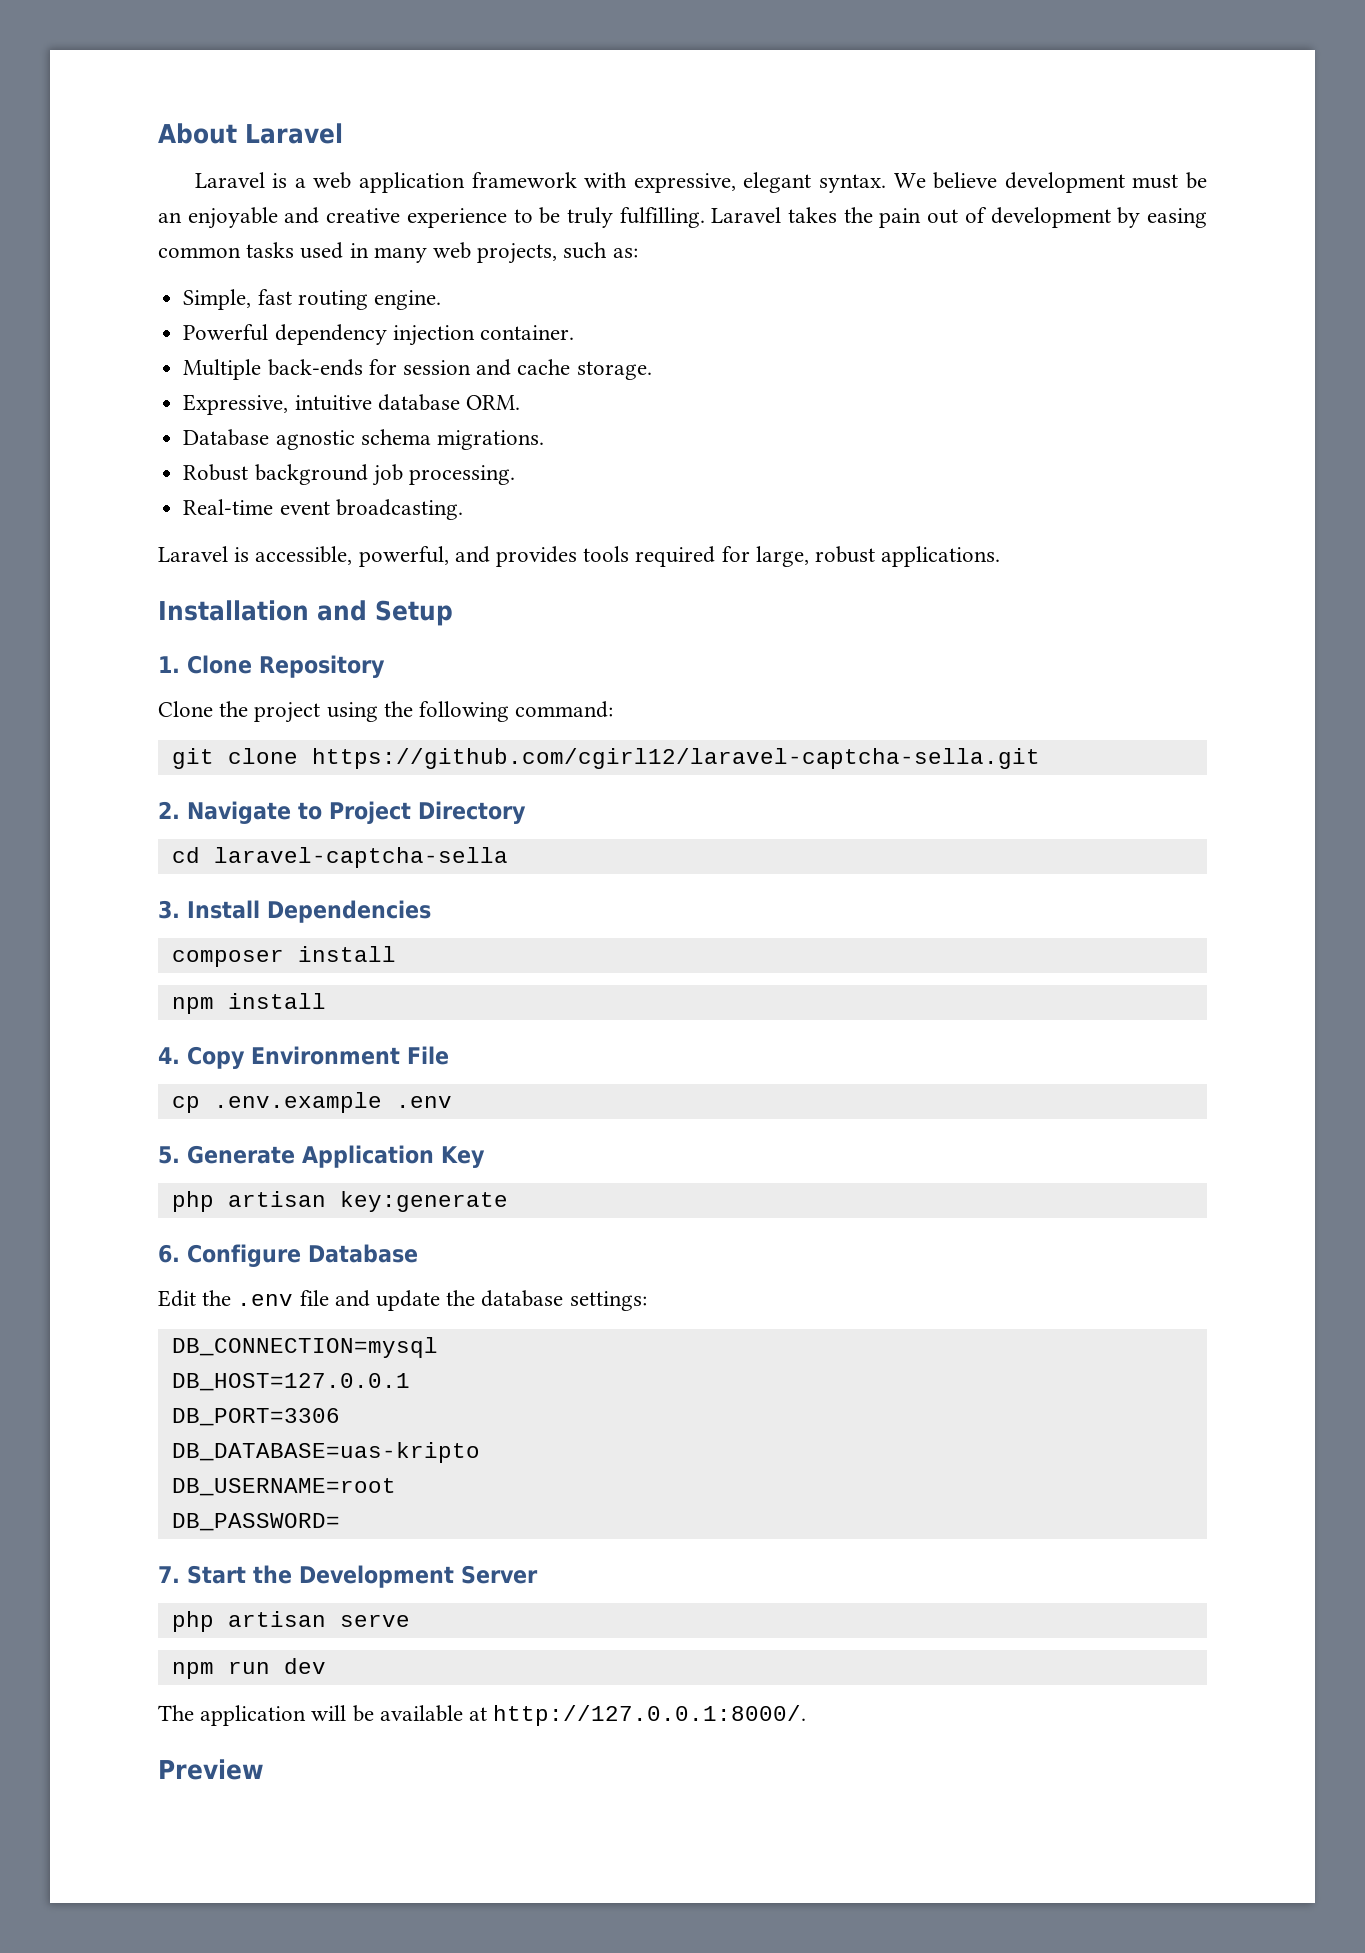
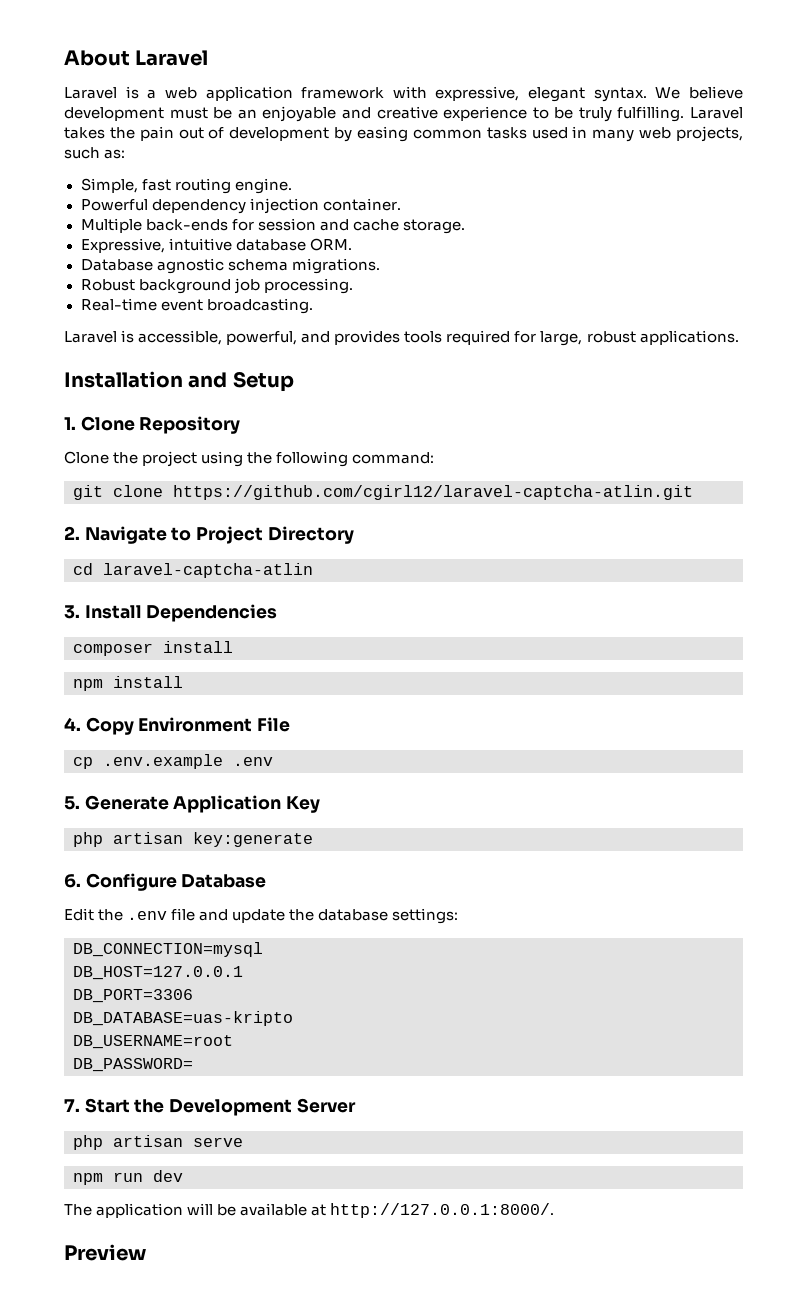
[311,748,1040,769] https://github.com/cgirl12/laravel-captcha-sella.git -> [173,485,693,500] https://github.com/cgirl12/laravel-captcha-atlin.git
[213,847,508,868] laravel-captcha-sella -> [103,563,313,578] laravel-captcha-atlin

